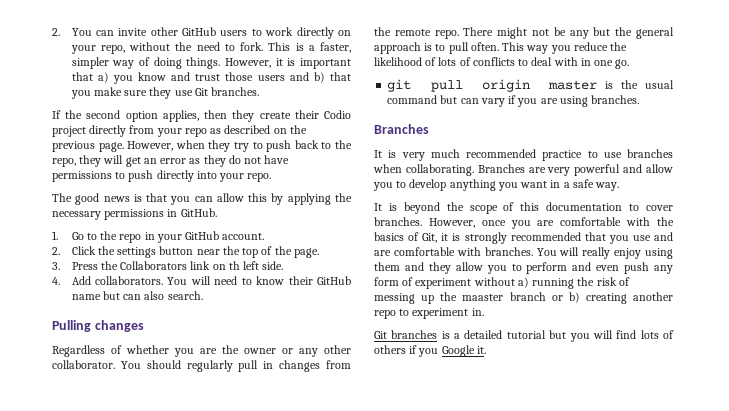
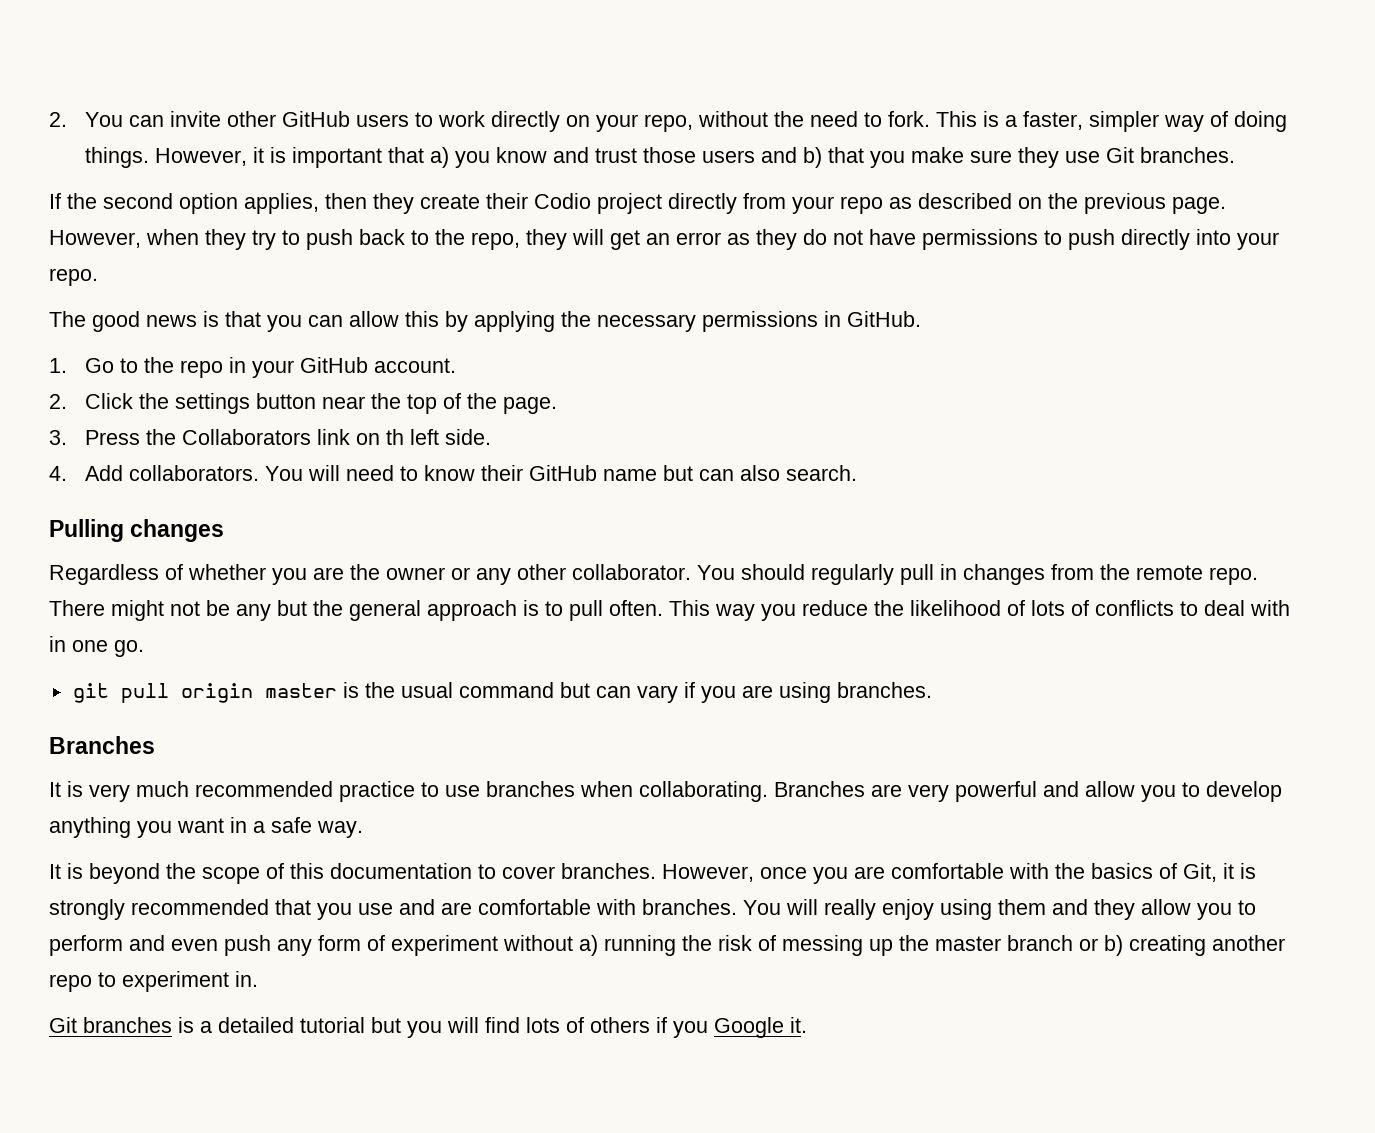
[462,294,504,301] maaster -> [935,936,1001,951] master

